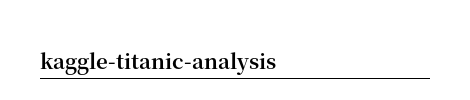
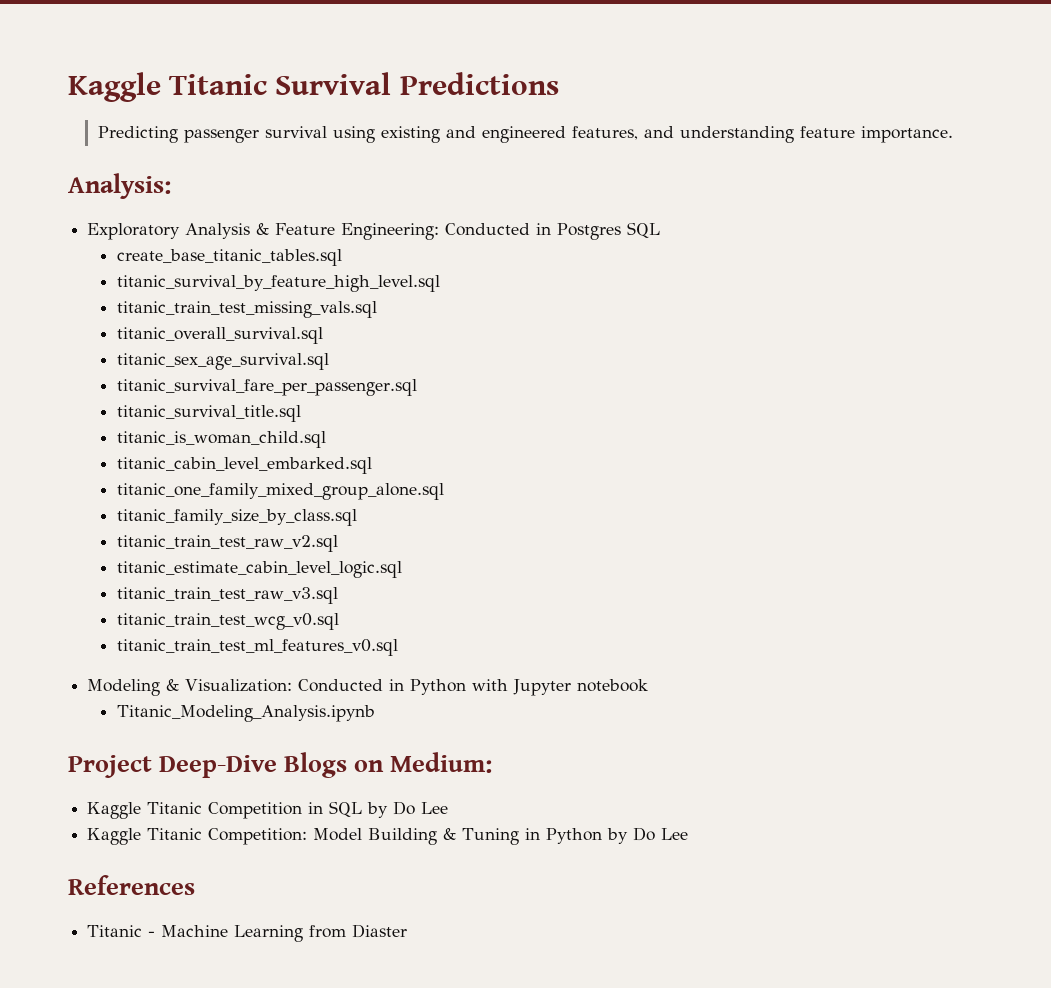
[40,52,276,75] kaggle-titanic-analysis -> [68,72,559,102] [97,126,953,143] [68,173,171,199] [87,222,661,240] [116,249,342,266] [116,275,440,292] [116,301,377,318] [116,327,323,344] [116,353,329,370] [116,379,417,396] [116,405,301,422] [116,431,326,448] [116,457,372,474] [116,483,444,500] [116,509,357,526] [116,535,338,552] [116,561,402,578] [116,587,338,604] [116,613,339,630] [116,639,398,656] [87,679,649,696] [116,705,375,722] [68,752,493,778] [87,801,449,819] [87,827,689,845] [68,875,195,895] [87,924,408,942] Kaggle Titanic Survival Predictions // Predicting passenger survival using existing and engineered features, and understanding feature importance. // Analysis: // Exploratory Analysis & Feature Engineering: Conducted in Postgres SQL // create_base_titanic_tables.sql // titanic_survival_by_feature_high_level.sql // titanic_train_test_missing_vals.sql // titanic_overall_survival.sql // titanic_sex_age_survival.sql // titanic_survival_fare_per_passenger.sql // titanic_survival_title.sql // titanic_is_woman_child.sql // titanic_cabin_level_embarked.sql // titanic_one_family_mixed_group_alone.sql // titanic_family_size_by_class.sql // titanic_train_test_raw_v2.sql // titanic_estimate_cabin_level_logic.sql // titanic_train_test_raw_v3.sql // titanic_train_test_wcg_v0.sql // titanic_train_test_ml_features_v0.sql // Modeling & Visualization: Conducted in Python with Jupyter notebook // Titanic_Modeling_Analysis.ipynb // Project Deep-Dive Blogs on Medium: // Kaggle Titanic Competition in SQL by Do Lee // Kaggle Titanic Competition: Model Building & Tuning in Python by Do Lee // References // Titanic - Machine Learning from Diaster

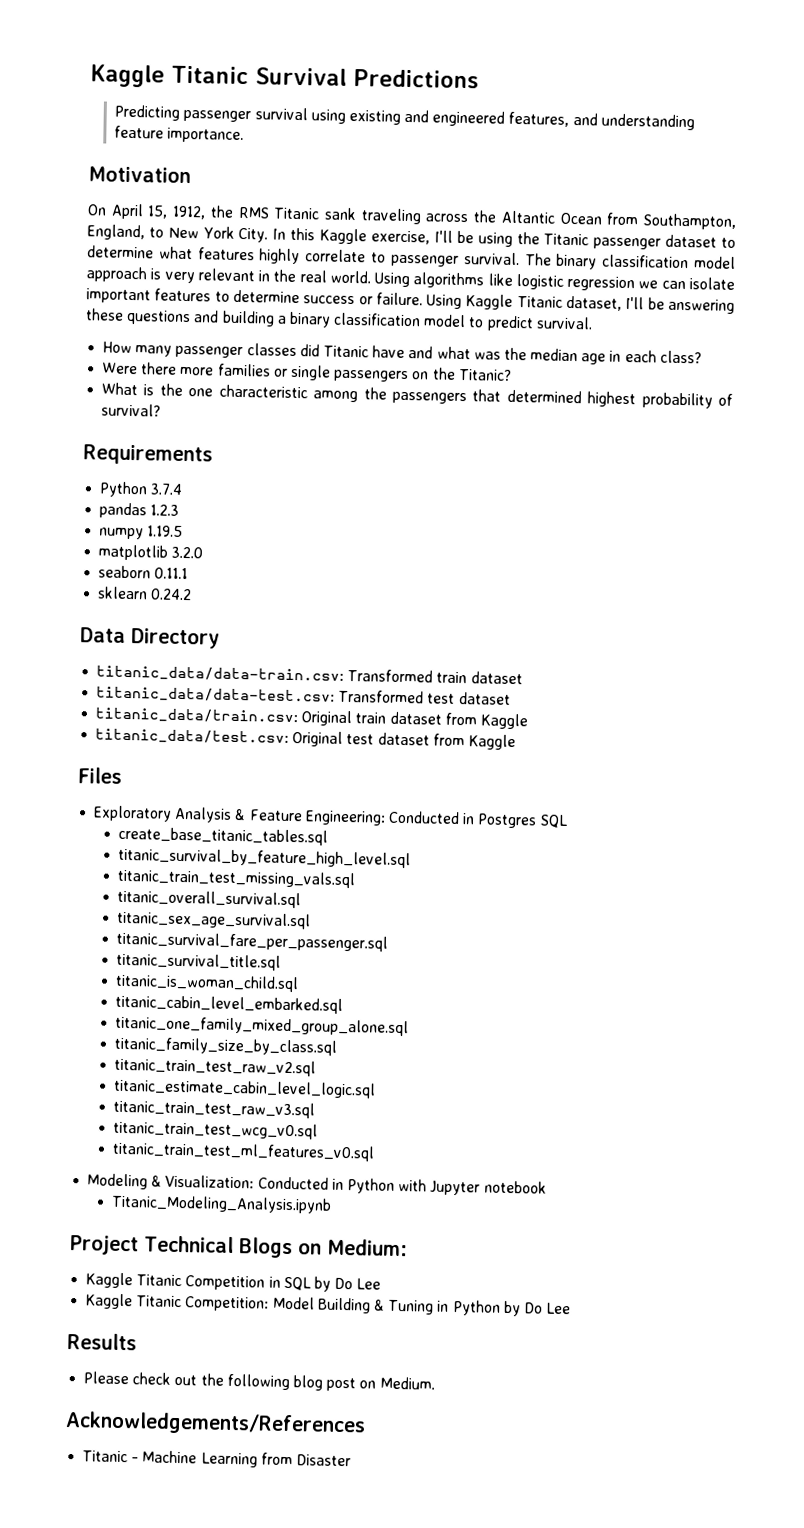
[68,173,171,199] Analysis: -> [88,166,191,184] [87,203,737,230] [87,224,736,250] [87,245,736,270] [86,266,735,292] [86,288,735,314] [86,308,593,332] [102,341,702,365] [102,362,512,383] [101,382,734,409] [101,403,162,417] [83,444,213,466] [99,481,184,498] [99,502,180,519] [99,525,184,540] [98,544,204,561] [98,565,189,580] [97,586,193,601] [80,627,220,649] [96,665,523,685] [96,686,511,705] [95,707,528,730] [95,728,516,751] [77,767,122,784] Motivation // On April 15, 1912, the RMS Titanic sank traveling across the Altantic Ocean from Southampton, England, to New York City. In this Kaggle exercise, I'll be using the Titanic passenger dataset to determine what features highly correlate to passenger survival. The binary classification model approach is very relevant in the real world. Using algorithms like logistic regression we can isolate important features to determine success or failure. Using Kaggle Titanic dataset, I'll be answering these questions and building a binary classification model to predict survival. // How many passenger classes did Titanic have and what was the median age in each class? // Were there more families or single passengers on the Titanic? // What is the one characteristic among the passengers that determined highest probability of survival? // Requirements // Python 3.7.4 // pandas 1.2.3 // numpy 1.19.5 // matplotlib 3.2.0 // seaborn 0.11.1 // sklearn 0.24.2 // Data Directory // titanic_data/data-train.csv: Transformed train dataset // titanic_data/data-test.csv: Transformed test dataset // titanic_data/train.csv: Original train dataset from Kaggle // titanic_data/test.csv: Original test dataset from Kaggle // Files
[159,755,278,778] Deep-Dive -> [144,1235,234,1254] Technical
[68,875,195,895] References -> [67,1333,137,1351] [83,1371,435,1392] [65,1411,366,1437] Results // Please check out the following blog post on Medium. // Acknowledgements/References
[352,924,408,938] Diaster -> [295,1454,351,1467] Disaster

